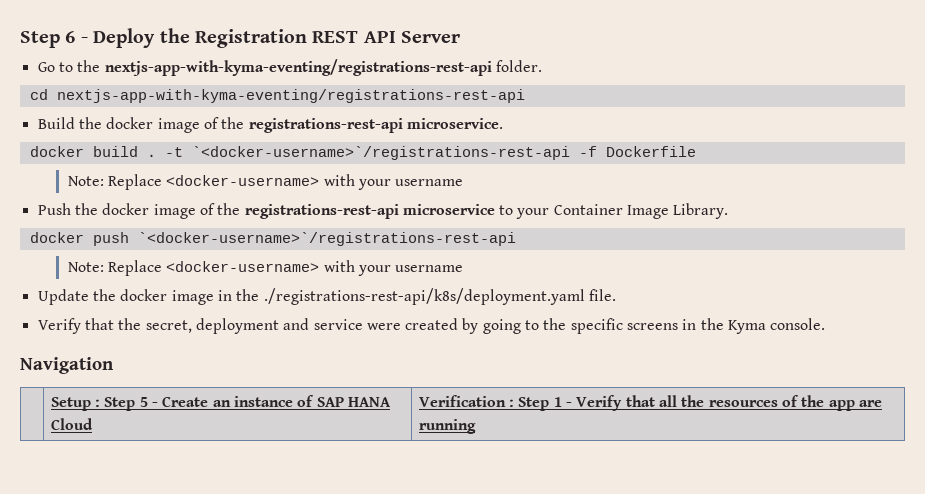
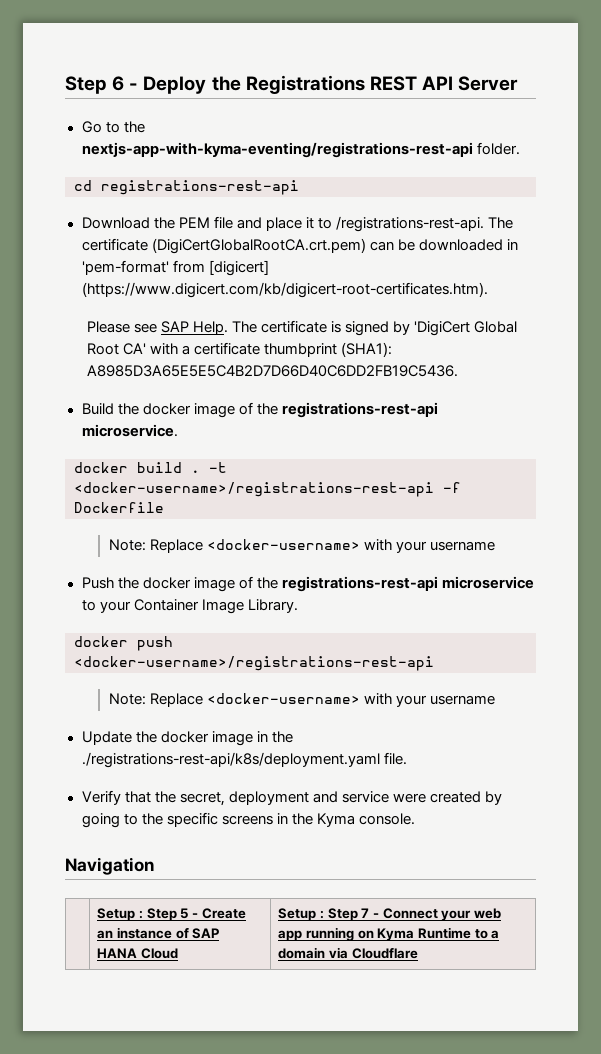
[195,29,307,48] Registration -> [245,75,365,94] Registrations
[56,89,525,103] nextjs-app-with-kyma-eventing/registrations-rest-api -> [101,180,299,195] [81,216,513,232] [81,238,518,254] [81,260,269,276] [81,282,488,298] [86,320,518,336] [86,342,393,357] [86,365,458,377] registrations-rest-api // Download the PEM file and place it to /registrations-rest-api. The certificate (DigiCertGlobalRootCA.crt.pem) can be downloaded in 'pem-format' from [digicert] (https://www.digicert.com/kb/digicert-root-certificates.htm). // Please see SAP Help. The certificate is signed by 'DigiCert Global Root CA' with a certificate thumbprint (SHA1): A8985D3A65E5E5C4B2D7D66D40C6DD2FB19C5436.
[191,146,570,160] `<docker-username>`/registrations-rest-api -> [74,482,434,497] <docker-username>/registrations-rest-api
[137,232,516,246] `<docker-username>`/registrations-rest-api -> [74,656,434,671] <docker-username>/registrations-rest-api
[418,395,882,411] [418,419,476,434] Verification : Step 1 - Verify that all the resources of the app are running -> [278,908,501,921] [278,927,500,941] [278,947,418,959] Setup : Step 7 - Connect your web app running on Kyma Runtime to a domain via Cloudflare

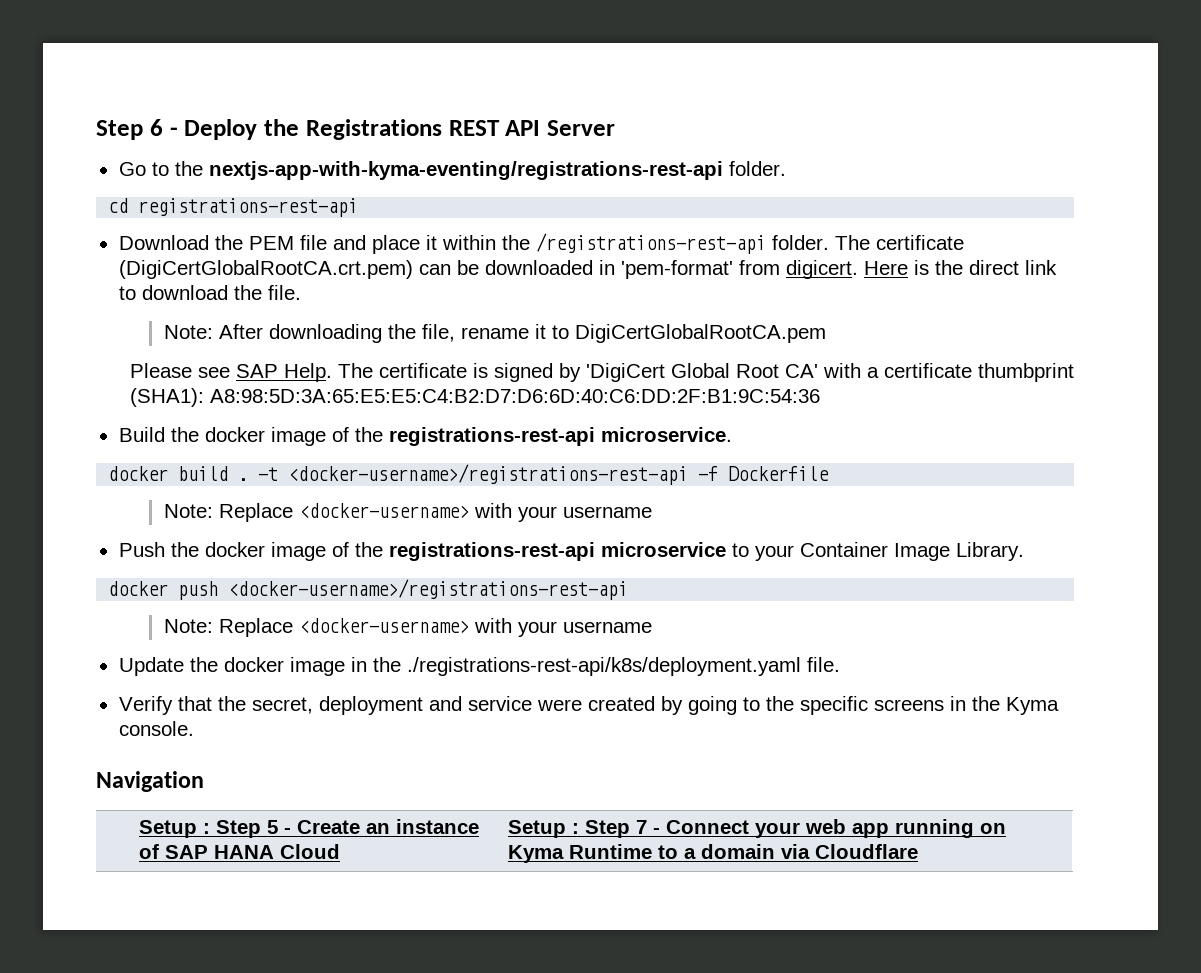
[317,216,484,232] to /registrations-rest-api. -> [441,233,829,254] within the /registrations-rest-api folder.
[208,260,269,276] [81,282,488,298] [digicert] (https://www.digicert.com/kb/digicert-root-certificates.htm). -> [785,260,1057,279] [118,285,301,300] [163,324,826,343] digicert. Here is the direct link to download the file. // Note: After downloading the file, rename it to DigiCertGlobalRootCA.pem
[86,365,458,377] A8985D3A65E5E5C4B2D7D66D40C6DD2FB19C5436. -> [209,389,820,403] A8:98:5D:3A:65:E5:E5:C4:B2:D7:D6:6D:40:C6:DD:2F:B1:9C:54:36

